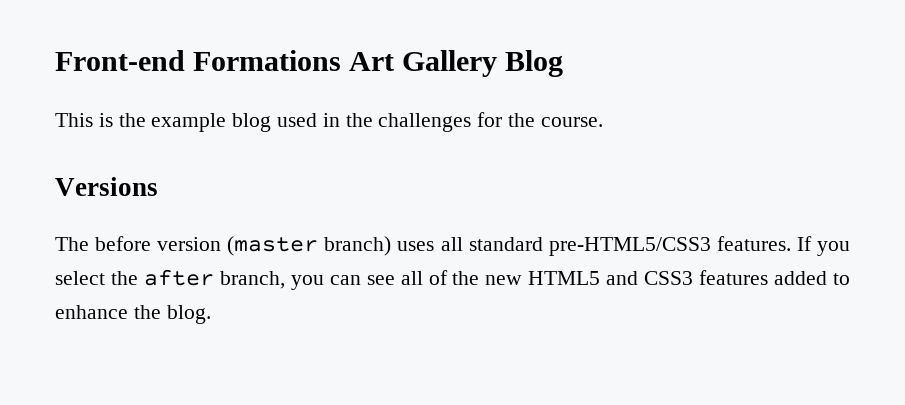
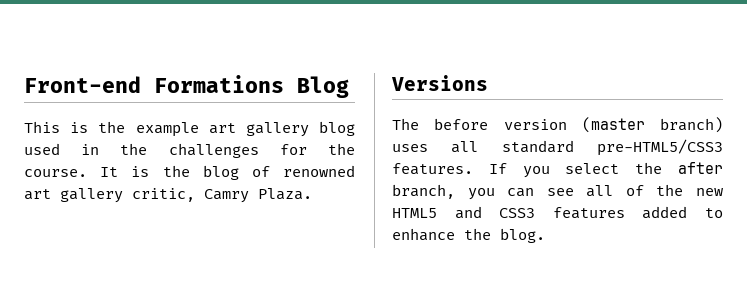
[349,50,498,77] Art Gallery -> (284, 84) none
(227, 122) none -> [208,122,309,137] art gallery
(603, 122) none -> [100,165,355,180] [24,188,312,203] It is the blog of renowned art gallery critic, Camry Plaza.

